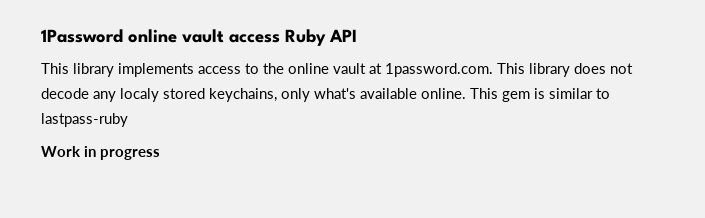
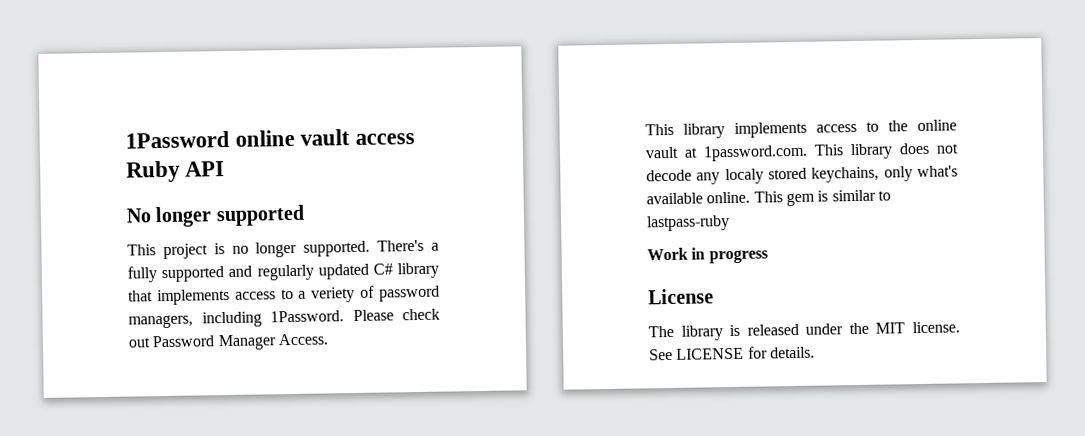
(357, 35) none -> [126,204,305,228] [127,239,439,260] [127,262,439,283] [128,285,440,306] [128,308,440,329] [128,333,328,351] // No longer supported // This project is no longer supported. There's a fully supported and regularly updated C# library that implements access to a veriety of password managers, including 1Password. Please check out Password Manager Access.
(160, 154) none -> [648,288,714,305] [648,321,960,341] [649,346,815,361] // License // The library is released under the MIT license. See LICENSE for details.

